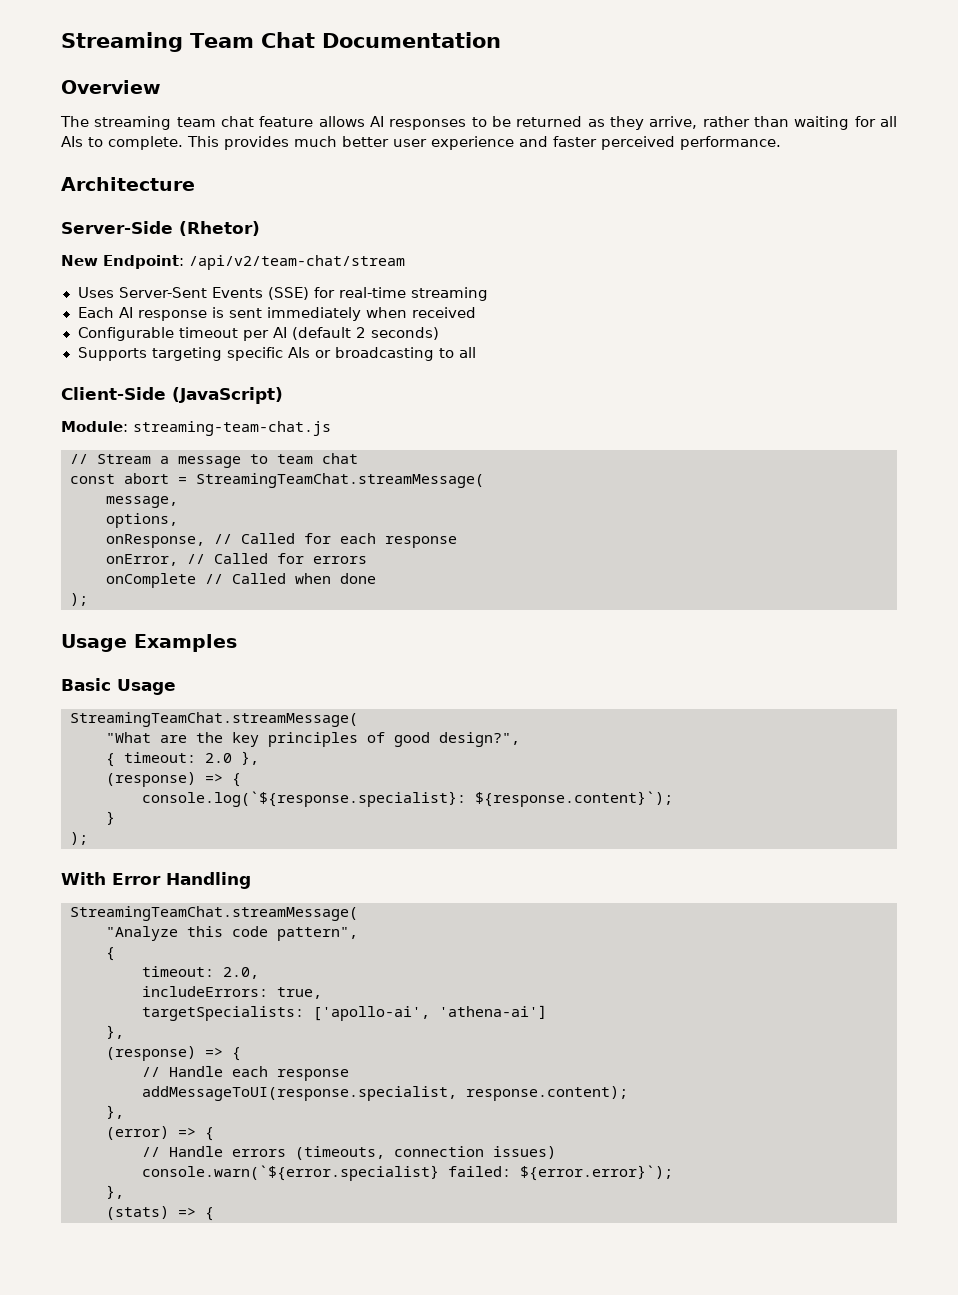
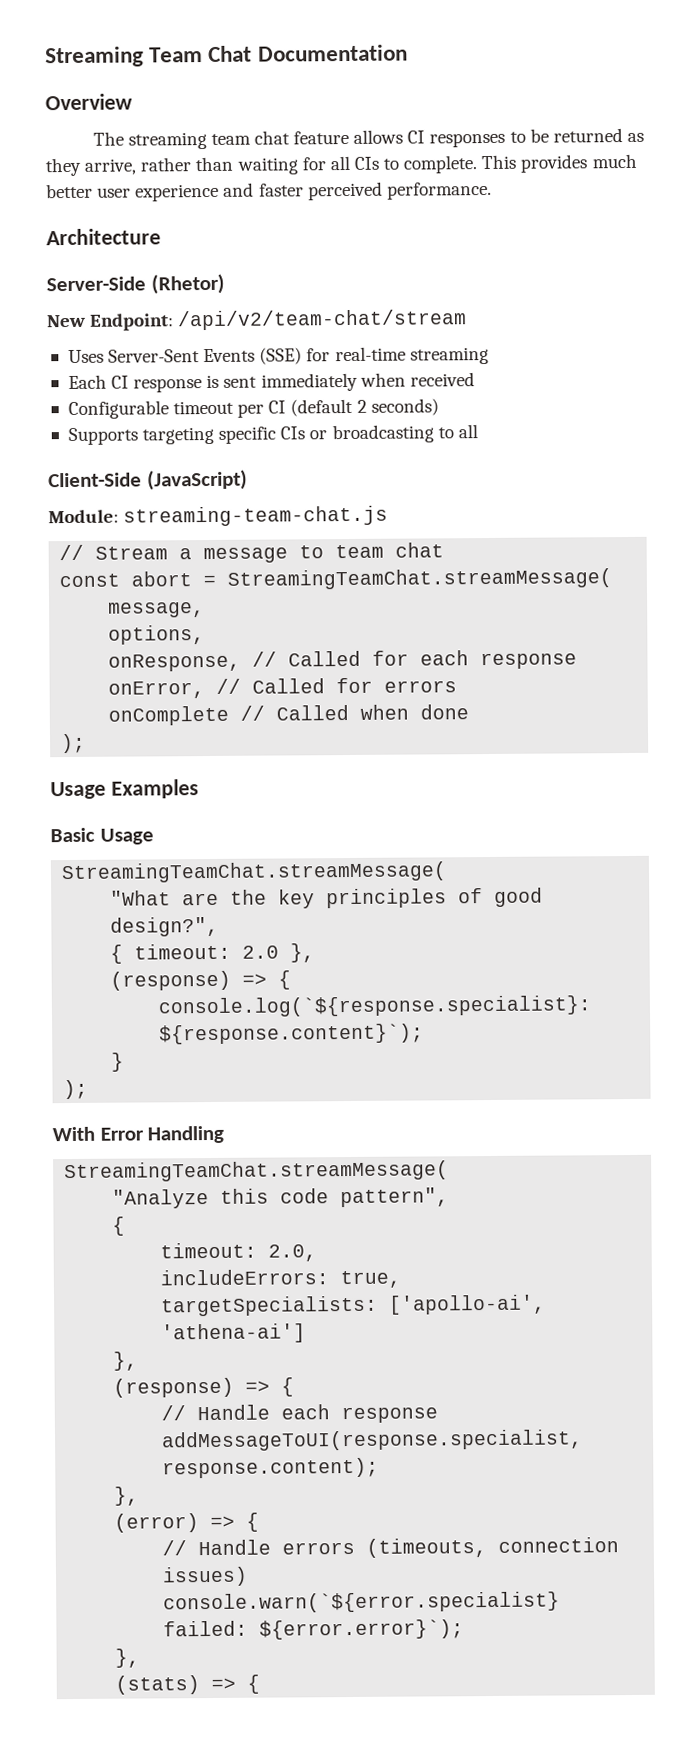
[370,116,384,127] AI -> [407,130,426,144] CI
[61,136,83,147] AIs -> [353,156,379,170] CIs
[118,307,133,318] AI -> [111,375,130,389] CI
[272,327,287,338] AI -> [268,400,287,414] CI
[287,347,310,358] AIs -> [280,426,306,440] CIs

